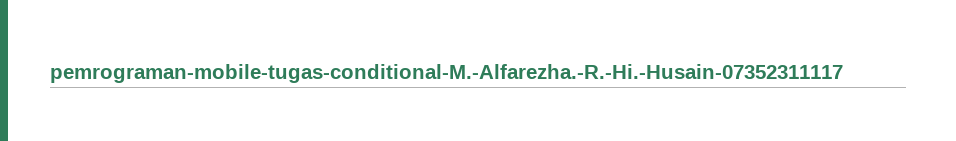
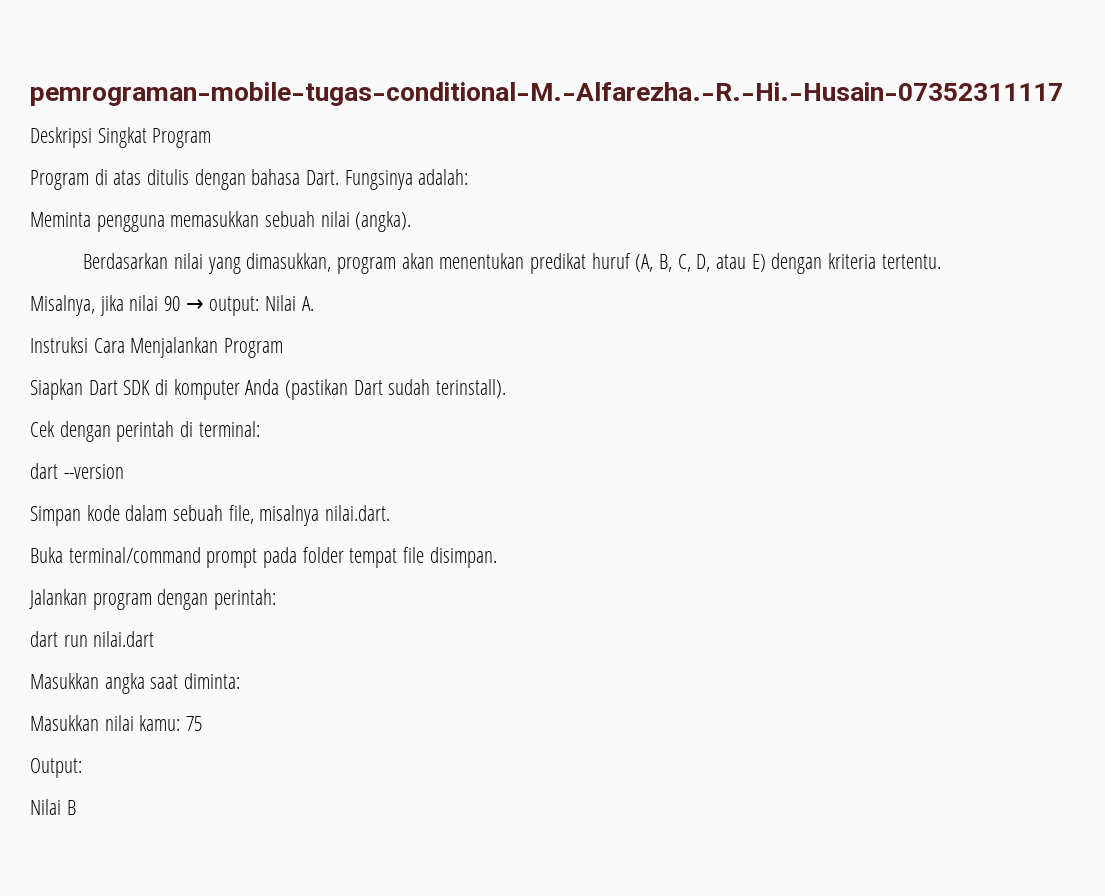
(843, 73) none -> [30,127,212,148] [30,169,469,190] [30,211,412,232] [83,253,941,274] [30,295,314,316] [30,337,284,358] [30,379,507,400] [30,421,260,442] [30,463,124,479] [30,505,391,526] [30,547,497,568] [29,589,277,610] [30,631,155,647] [30,673,241,694] [30,715,203,731] [30,758,82,778] [30,799,76,815] // Deskripsi Singkat Program // Program di atas ditulis dengan bahasa Dart. Fungsinya adalah: // Meminta pengguna memasukkan sebuah nilai (angka). // Berdasarkan nilai yang dimasukkan, program akan menentukan predikat huruf (A, B, C, D, atau E) dengan kriteria tertentu. // Misalnya, jika nilai 90 → output: Nilai A. // Instruksi Cara Menjalankan Program // Siapkan Dart SDK di komputer Anda (pastikan Dart sudah terinstall). // Cek dengan perintah di terminal: // dart --version // Simpan kode dalam sebuah file, misalnya nilai.dart. // Buka terminal/command prompt pada folder tempat file disimpan. // Jalankan program dengan perintah: // dart run nilai.dart // Masukkan angka saat diminta: // Masukkan nilai kamu: 75 // Output: // Nilai B

